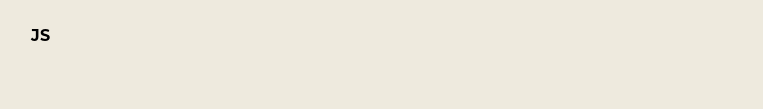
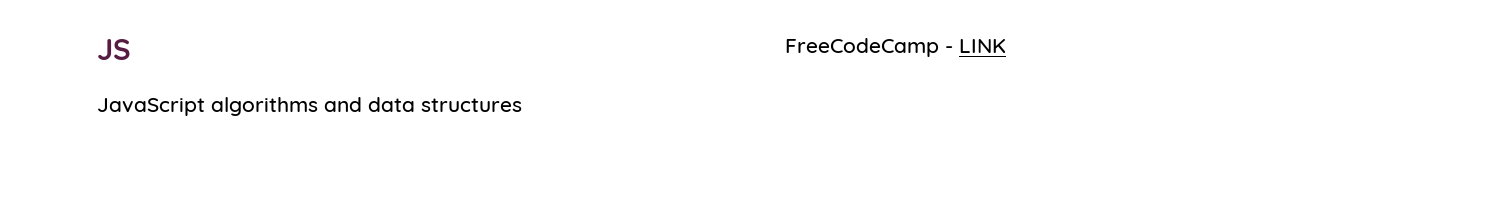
(50, 35) none -> [97,97,522,116] [785,38,1006,57] // JavaScript algorithms and data structures // FreeCodeCamp - LINK

